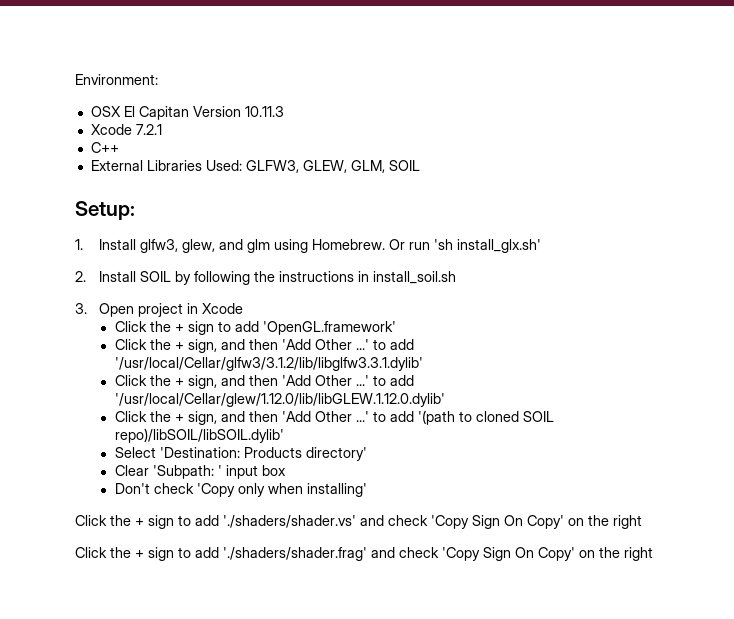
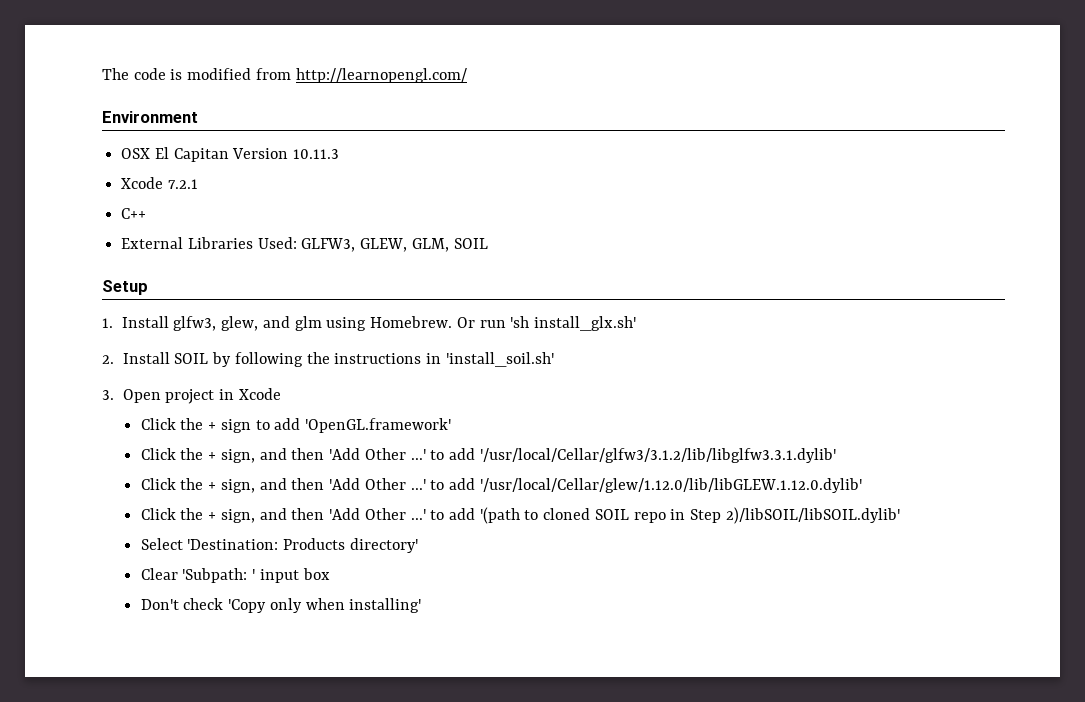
[75,74,158,85] Environment: -> [102,68,467,83] [102,111,198,123] The code is modified from http://learnopengl.com/ // Environment
[75,201,135,220] Setup: -> [102,280,148,295] Setup
[372,271,456,284] install_soil.sh -> [445,352,554,367] 'install_soil.sh'
[114,428,284,443] repo)/libSOIL/libSOIL.dylib' -> [633,507,900,524] repo in Step 2)/libSOIL/libSOIL.dylib'
[75,515,642,529] [75,547,653,561] // Click the + sign to add './shaders/shader.vs' and check 'Copy Sign On Copy' on the right // Click the + sign to add './shaders/shader.frag' and check 'Copy Sign On Copy' on the right -> (422, 605) none

